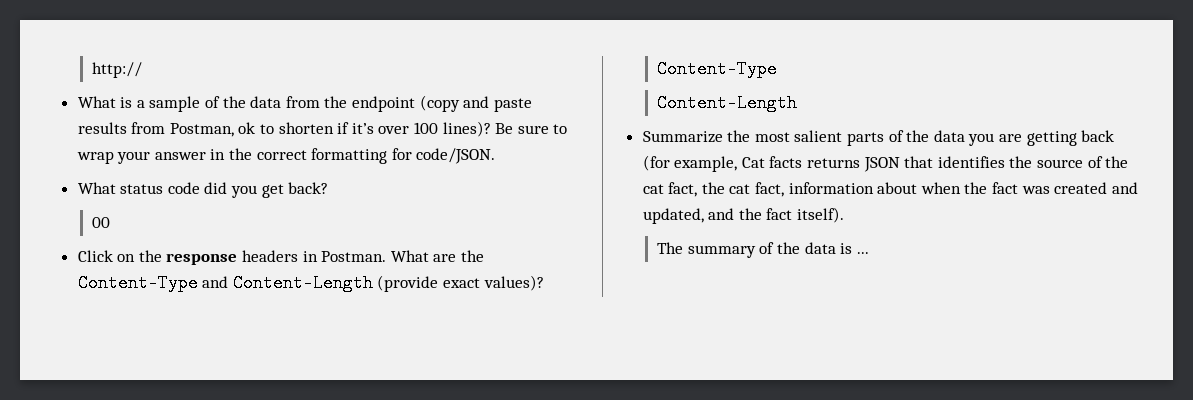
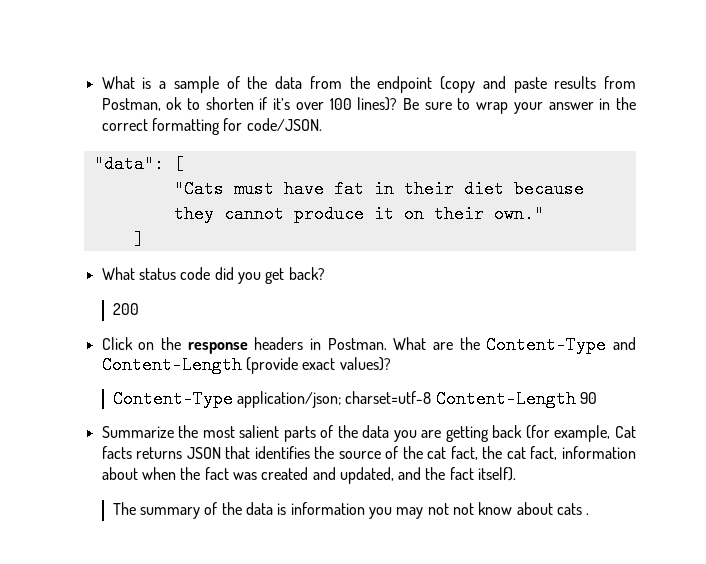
[92,62,143,78] http:// // -> (101, 82) none
(496, 156) none -> [93,155,184,173] [173,180,584,198] [173,205,544,223] [133,230,144,248] // "data": [ // "Cats must have fat in their diet because they cannot produce it on their own." // ]
[92,217,111,228] 00 -> [112,303,139,315] 200
[657,94,798,112] // Content-Length -> [237,390,598,408] application/json; charset=utf-8 Content-Length 90
[856,252,869,254] ... -> [290,502,590,519] information you may not not know about cats .

